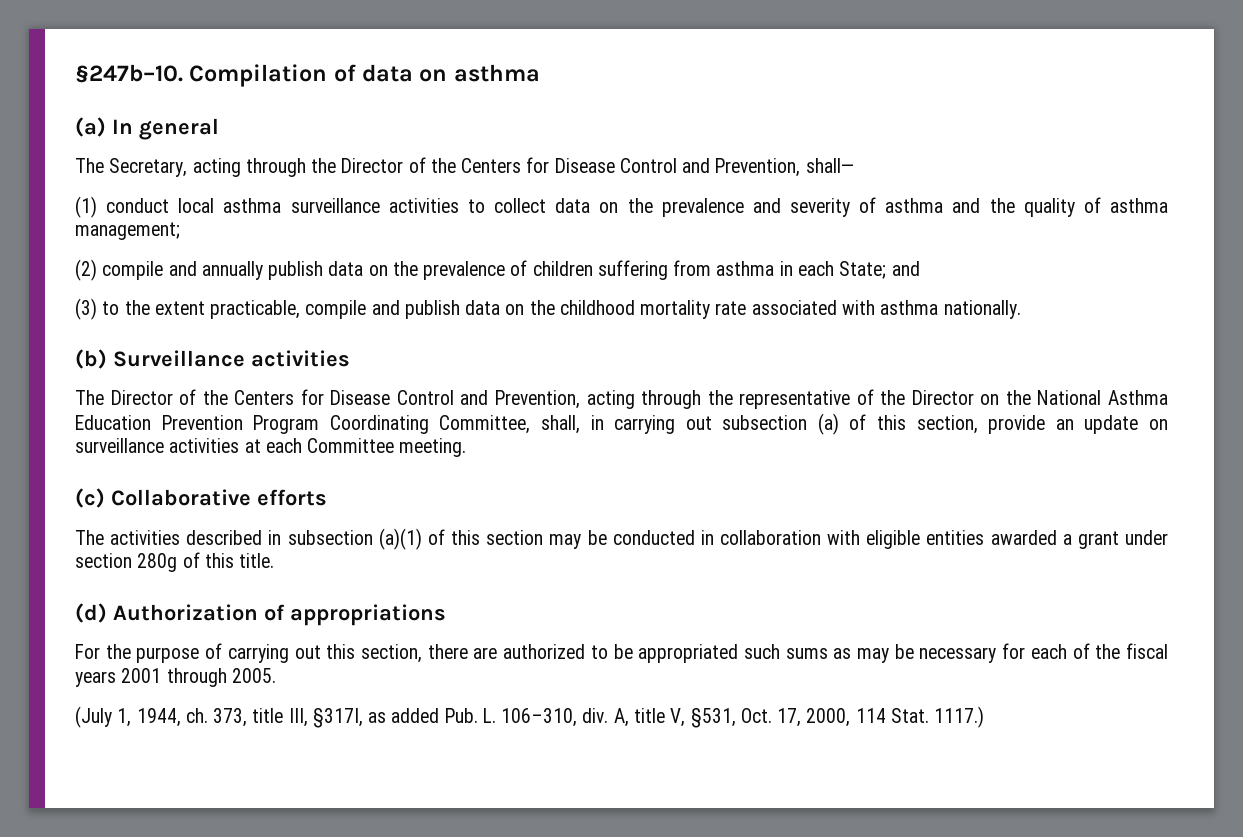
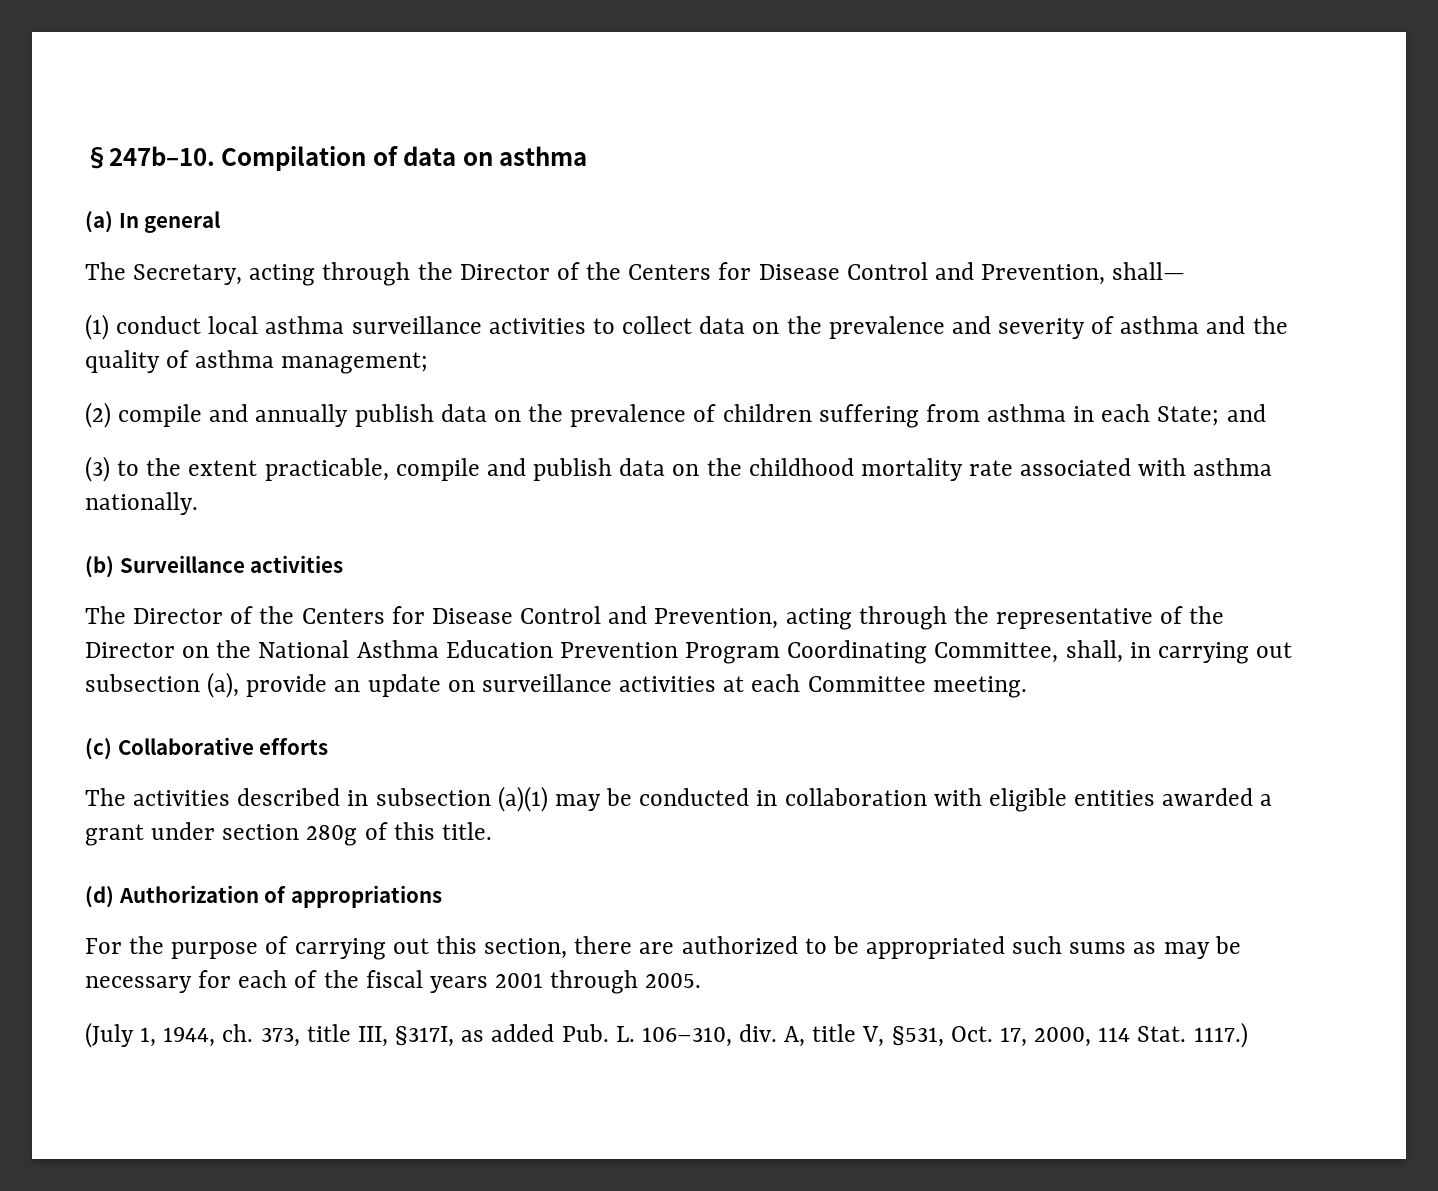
[817,413,978,435] (a) of this section, -> [207,672,240,698] (a),
[427,529,544,545] of this section -> (548, 799) none

